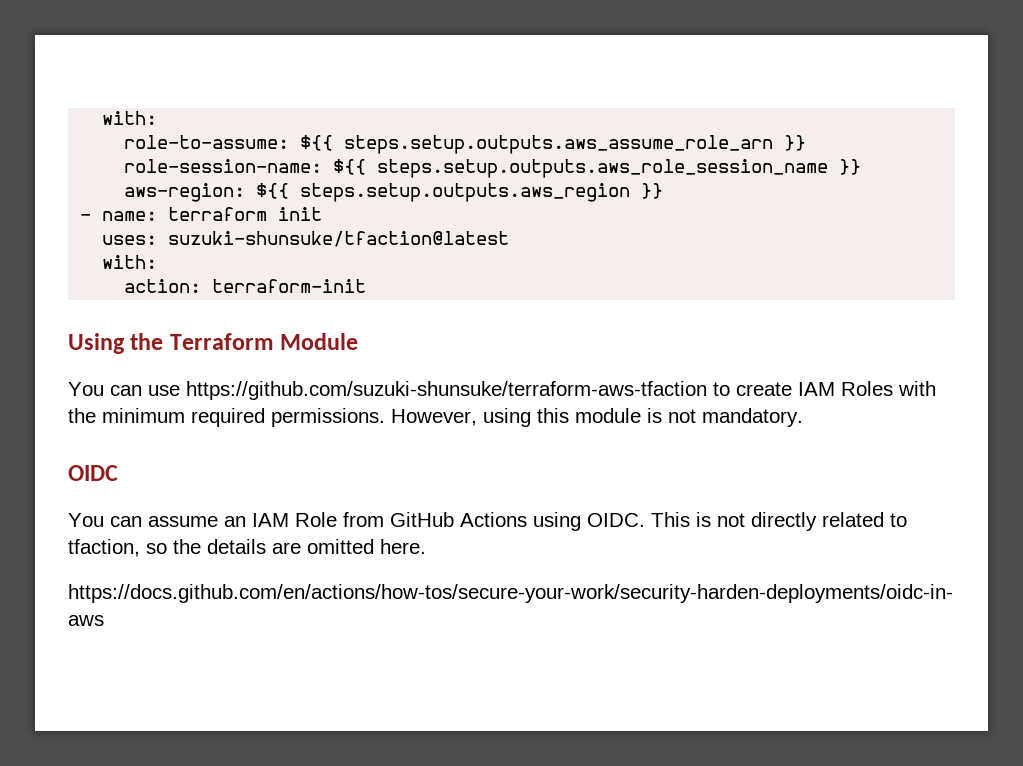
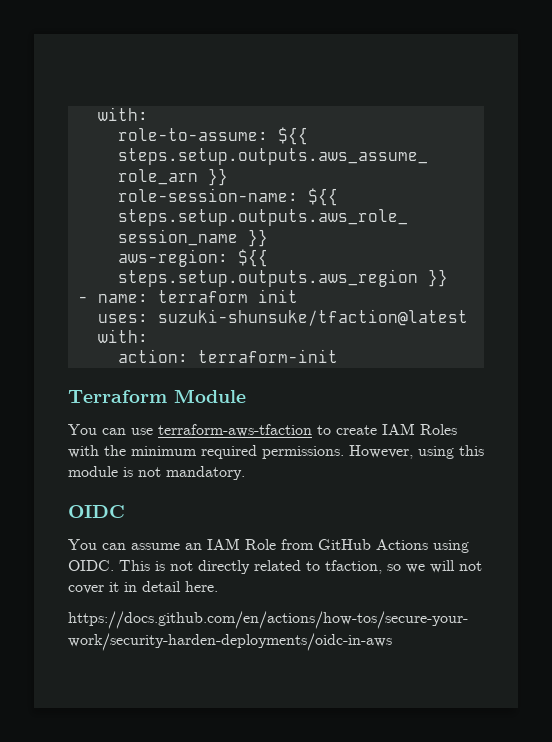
[68,333,164,354] Using the -> (338, 356) none
[186,381,707,400] https://github.com/suzuki-shunsuke/terraform-aws-tfaction -> [158,424,312,437] terraform-aws-tfaction
[173,539,374,554] the details are omitted -> [406,560,482,573] [68,581,181,594] we will not cover it in detail

